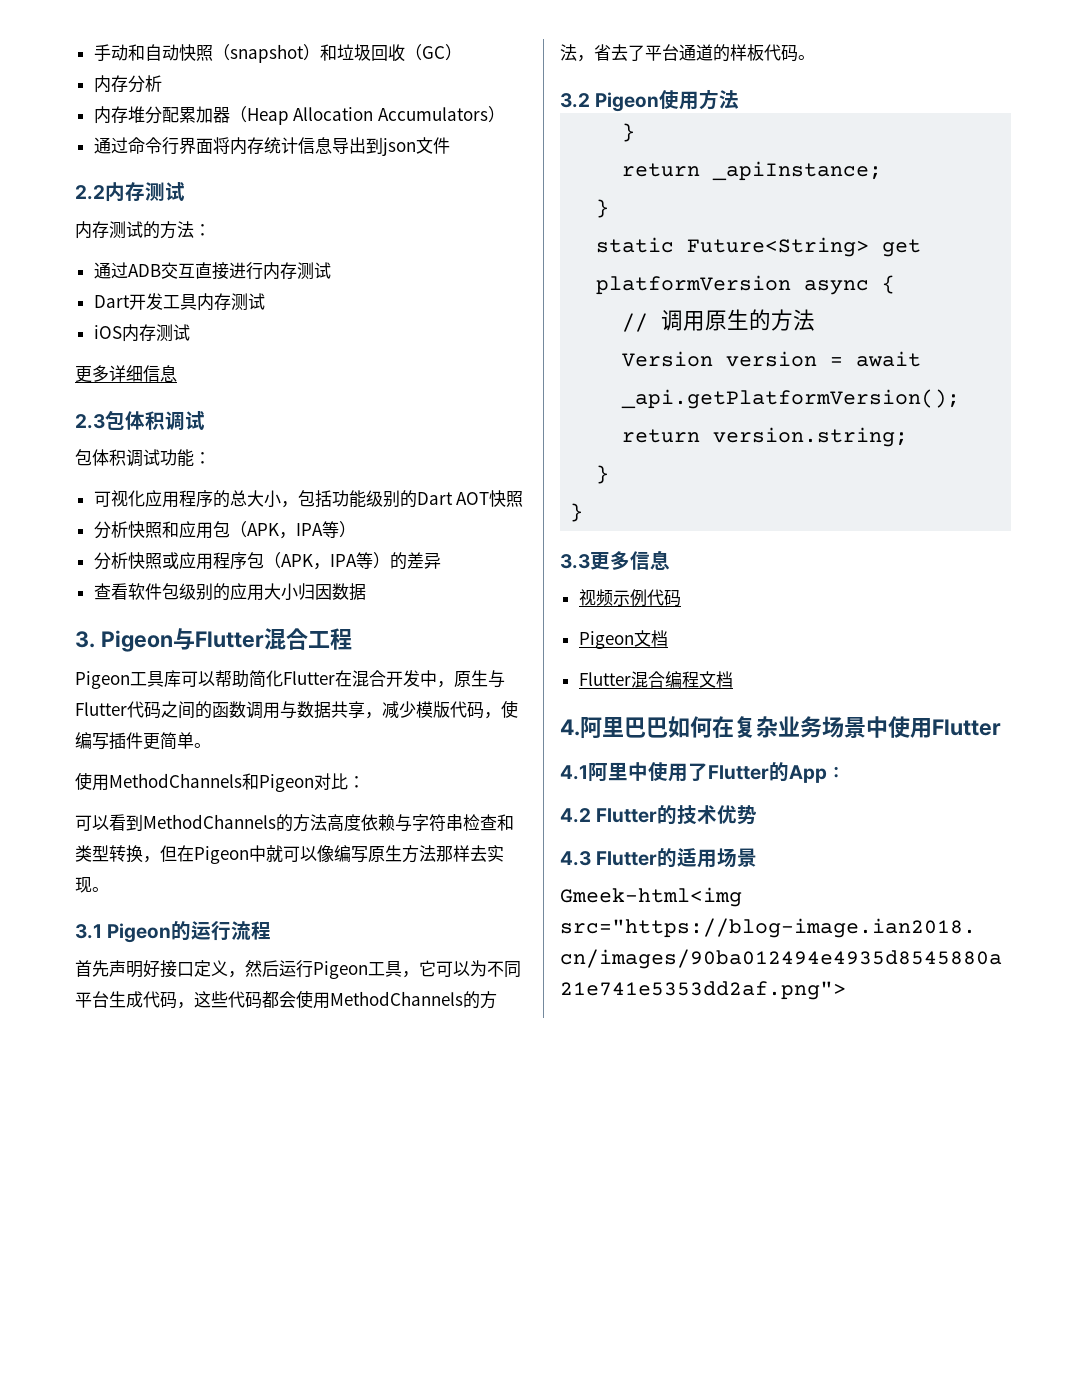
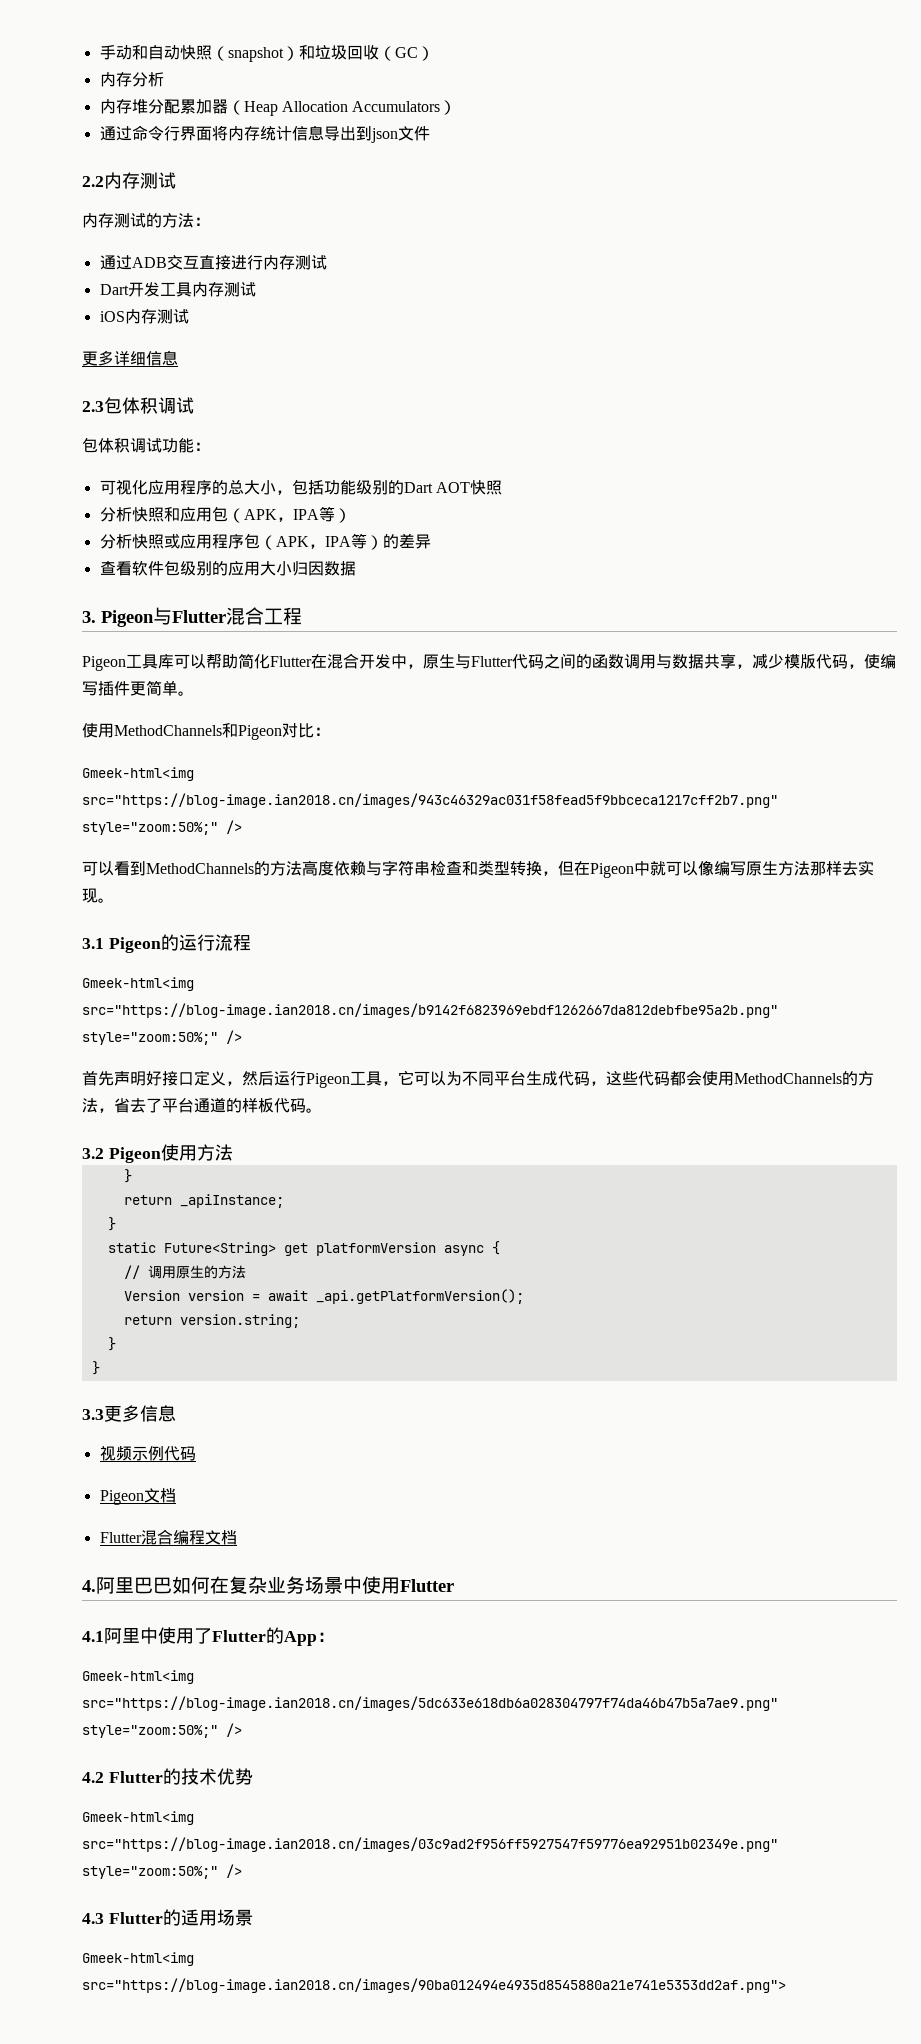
(365, 782) none -> [82,767,194,781] [82,793,778,808] [82,820,242,835] // Gmeek-html<img src="https://blog-image.ian2018.cn/images/943c46329ac031f58fead5f9bbceca1217cff2b7.png" style="zoom:50%;" />
(272, 930) none -> [82,977,194,991] [82,1003,778,1018] [82,1030,242,1045] // Gmeek-html<img src="https://blog-image.ian2018.cn/images/b9142f6823969ebdf1262667da812debfbe95a2b.png" style="zoom:50%;" />
(845, 772) none -> [82,1670,194,1684] [82,1696,778,1711] [82,1723,242,1738] // Gmeek-html<img src="https://blog-image.ian2018.cn/images/5dc633e618db6a028304797f74da46b47b5a7ae9.png" style="zoom:50%;" />
(758, 815) none -> [82,1811,194,1825] [82,1837,778,1852] [82,1864,242,1879] // Gmeek-html<img src="https://blog-image.ian2018.cn/images/03c9ad2f956ff5927547f59776ea92951b02349e.png" style="zoom:50%;" />

